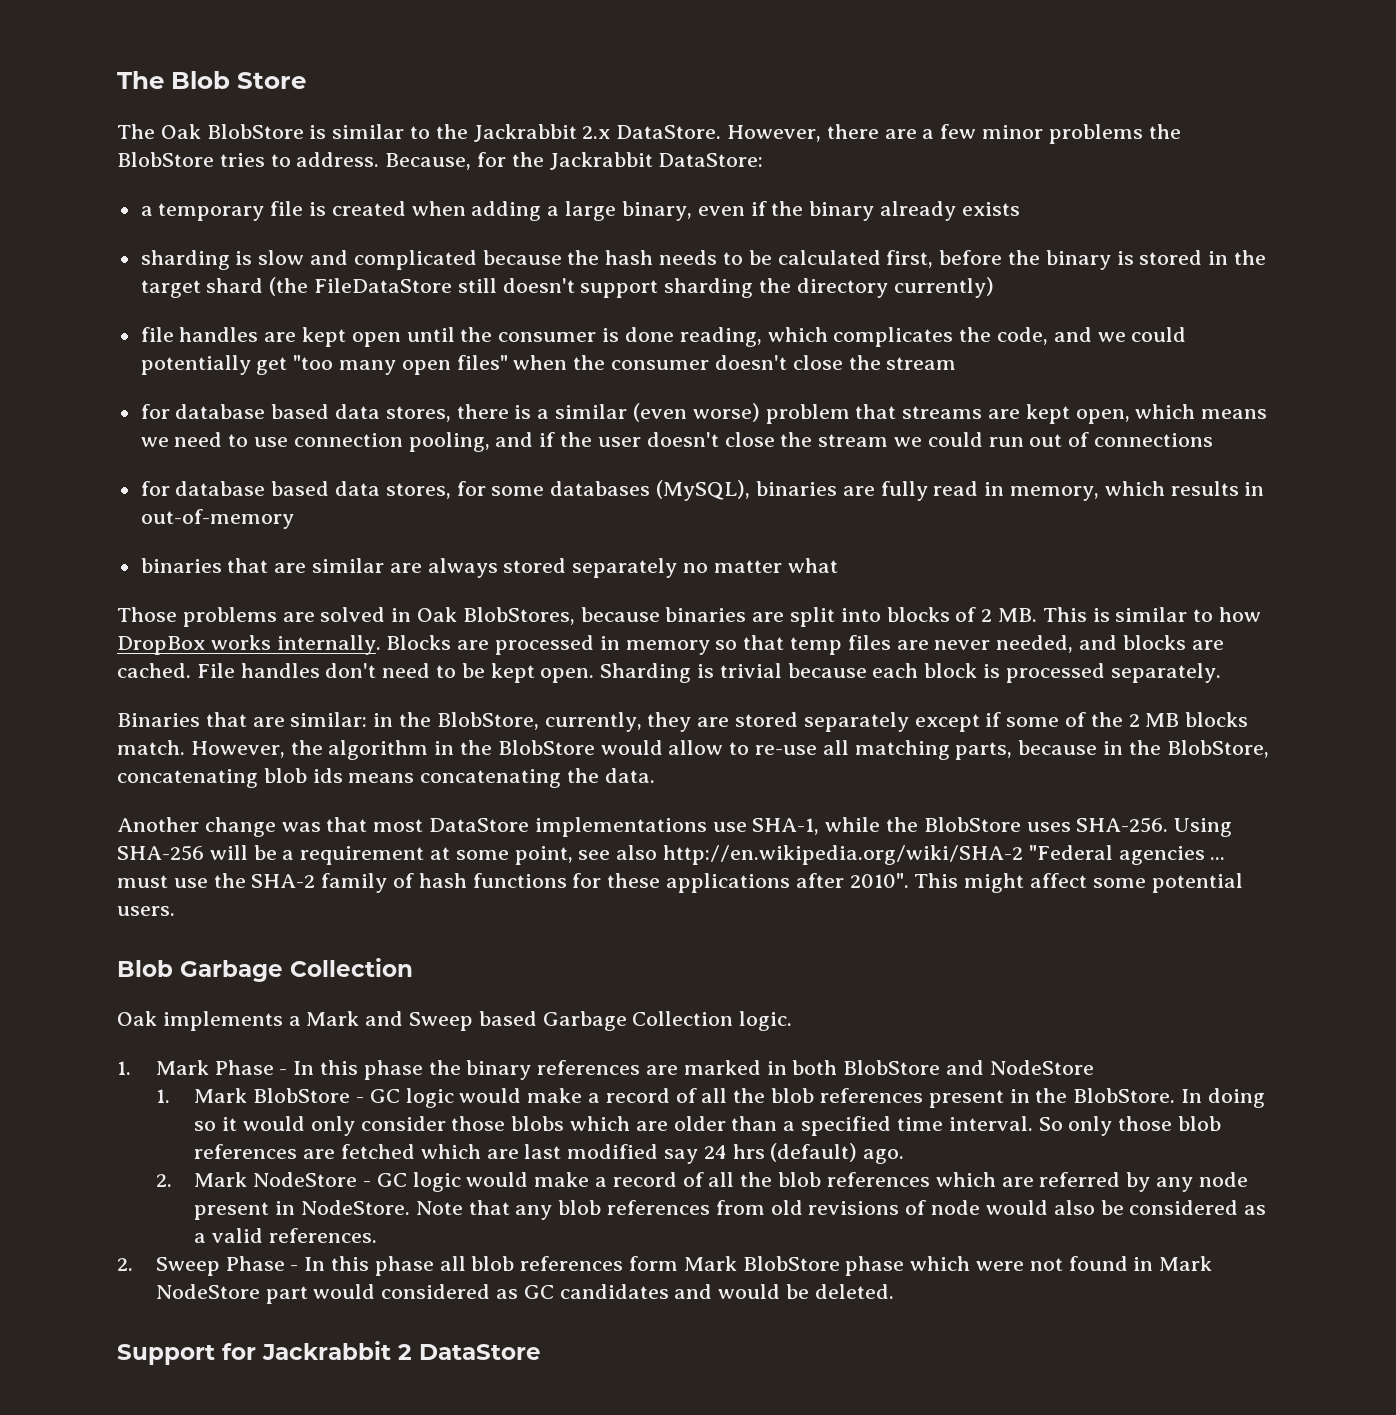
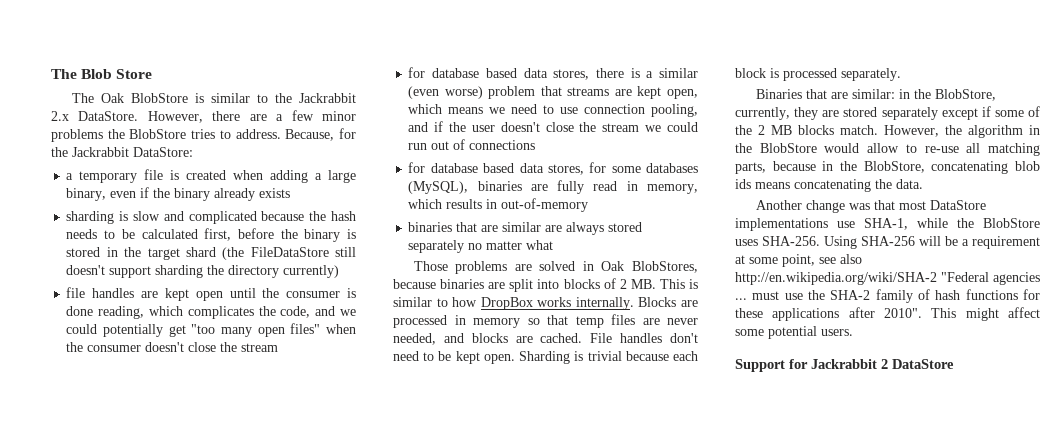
[117,958,413,982] [117,1011,793,1031] [117,1060,1094,1080] [155,1088,1265,1108] [194,1116,1221,1136] [194,1143,905,1164] [155,1172,1248,1192] [194,1200,1267,1220] [194,1228,378,1243] [117,1256,1213,1276] [155,1284,894,1304] // Blob Garbage Collection // Oak implements a Mark and Sweep based Garbage Collection logic. // 1. Mark Phase - In this phase the binary references are marked in both BlobStore and NodeStore // 1. Mark BlobStore - GC logic would make a record of all the blob references present in the BlobStore. In doing so it would only consider those blobs which are older than a specified time interval. So only those blob references are fetched which are last modified say 24 hrs (default) ago. // 2. Mark NodeStore - GC logic would make a record of all the blob references which are referred by any node present in NodeStore. Note that any blob references from old revisions of node would also be considered as a valid references. // 2. Sweep Phase - In this phase all blob references form Mark BlobStore phase which were not found in Mark NodeStore part would considered as GC candidates and would be deleted. -> (853, 332) none

